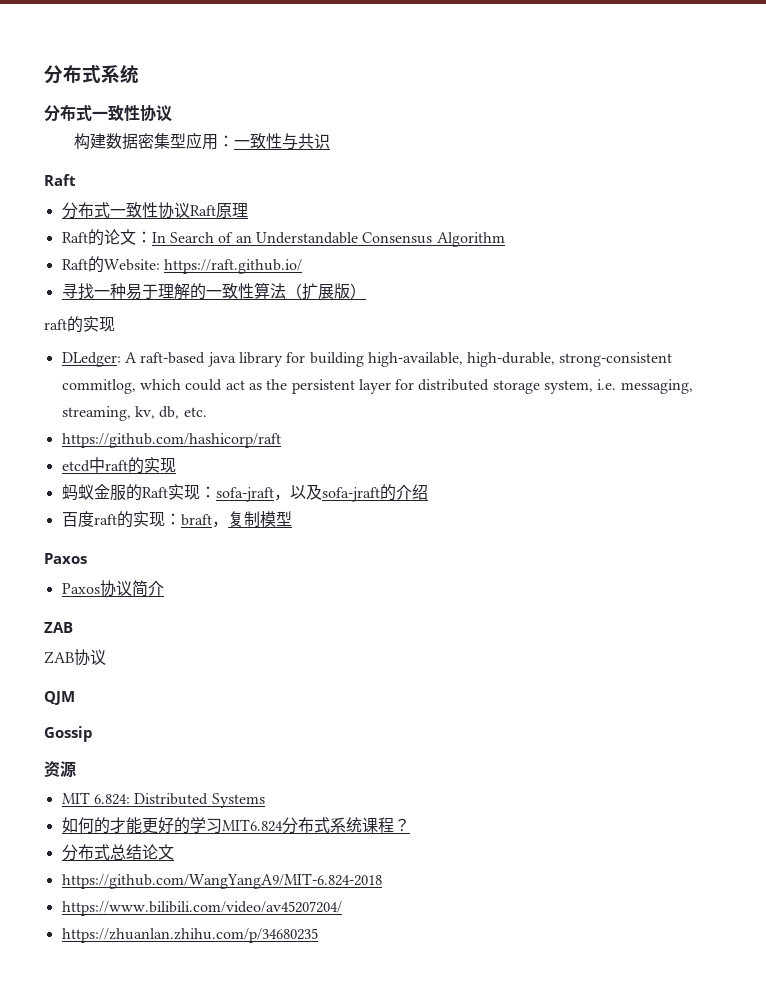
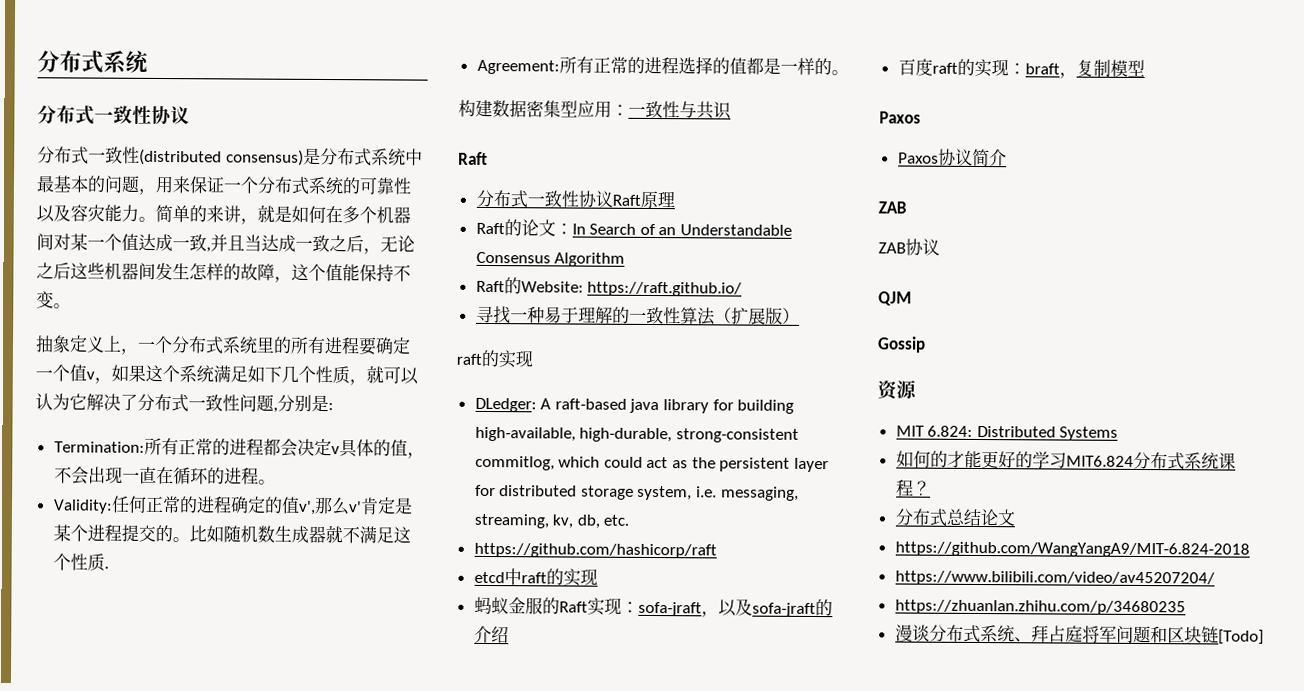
(172, 113) none -> [37,146,423,167] [36,175,412,195] [36,204,411,225] [36,233,415,255] [36,262,411,283] [36,291,71,309] [35,335,411,356] [35,364,419,386] [35,393,334,413] [53,437,425,459] [53,466,276,485] [52,495,413,516] [52,524,411,544] [52,553,109,572] [476,56,849,76] // 分布式一致性(distributed consensus)是分布式系统中最基本的问题，用来保证一个分布式系统的可靠性以及容灾能力。简单的来讲，就是如何在多个机器间对某一个值达成一致,并且当达成一致之后，无论之后这些机器间发生怎样的故障，这个值能保持不变。 // 抽象定义上，一个分布式系统里的所有进程要确定一个值v，如果这个系统满足如下几个性质，就可以认为它解决了分布式一致性问题,分别是: // Termination:所有正常的进程都会决定v具体的值，不会出现一直在循环的进程。 // Validity:任何正常的进程确定的值v',那么v'肯定是某个进程提交的。比如随机数生成器就不满足这个性质. // Agreement:所有正常的进程选择的值都是一样的。
(318, 935) none -> [894,624,1264,645] // 漫谈分布式系统、拜占庭将军问题和区块链[Todo]

